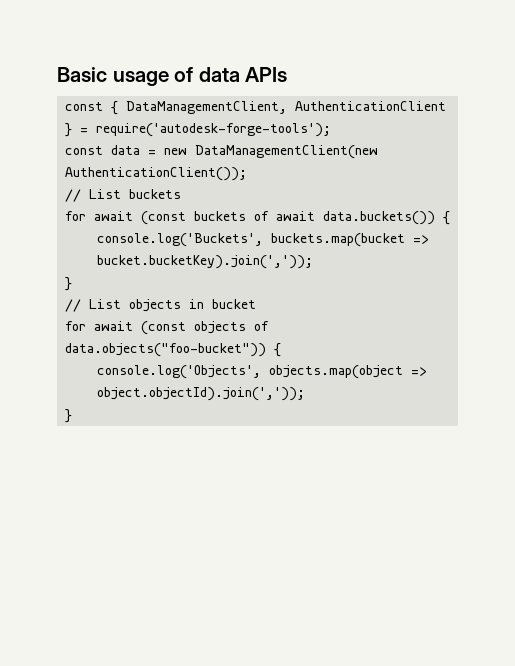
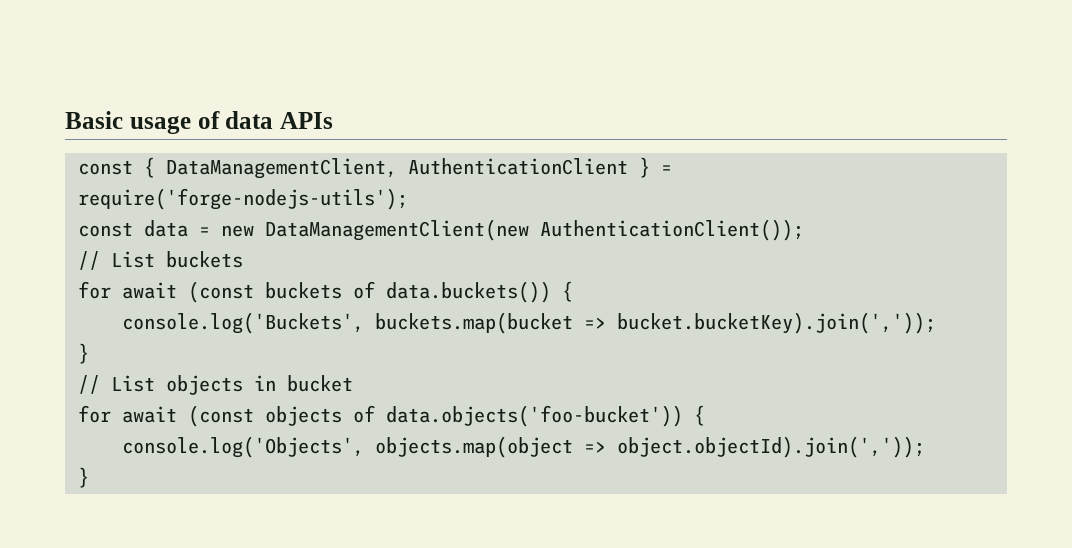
[95,123,331,137] require('autodesk-forge-tools'); -> [77,188,408,210] require('forge-nodejs-utils');
[275,211,315,221] await -> (375, 290) none
[64,343,266,357] data.objects("foo-bucket")) -> [385,405,683,427] data.objects('foo-bucket'))

